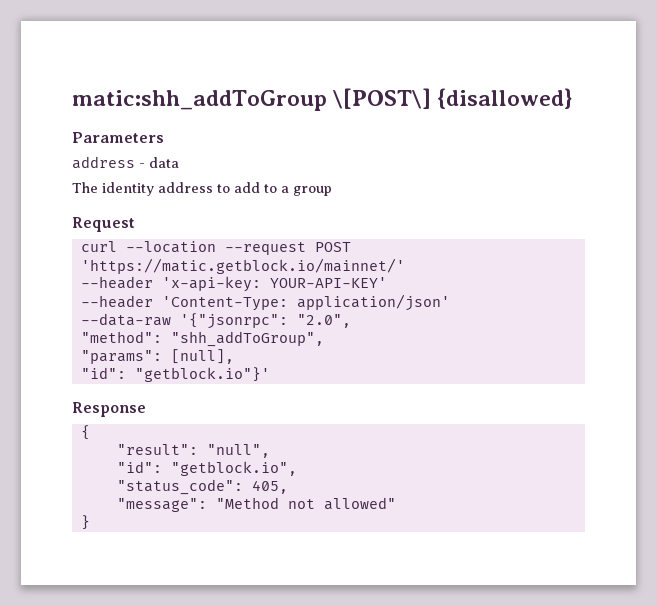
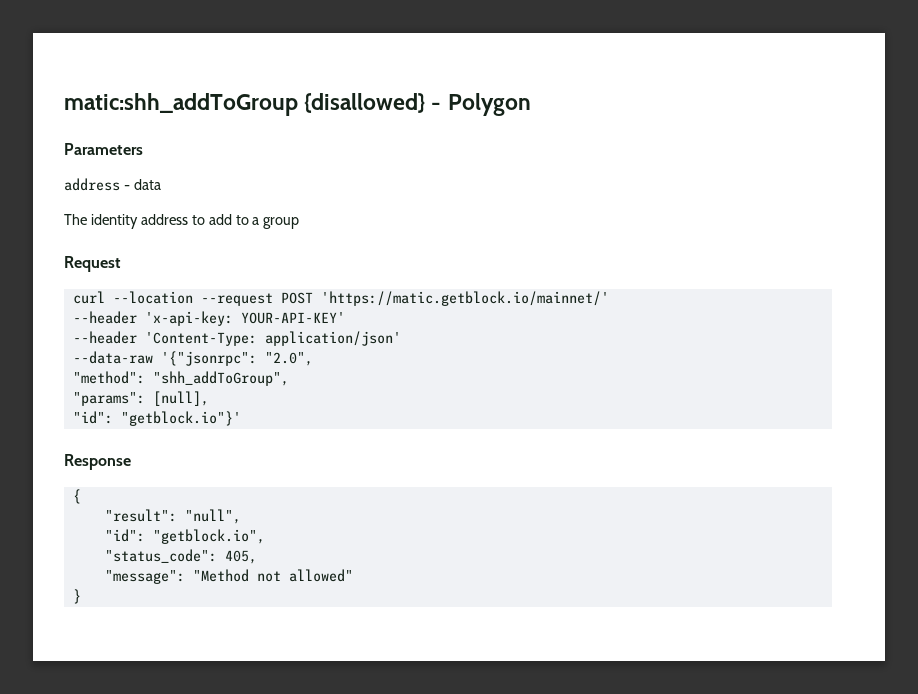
[333,88,432,109] \[POST\] -> (298, 104) none
(574, 98) none -> [431,93,531,116] - Polygon

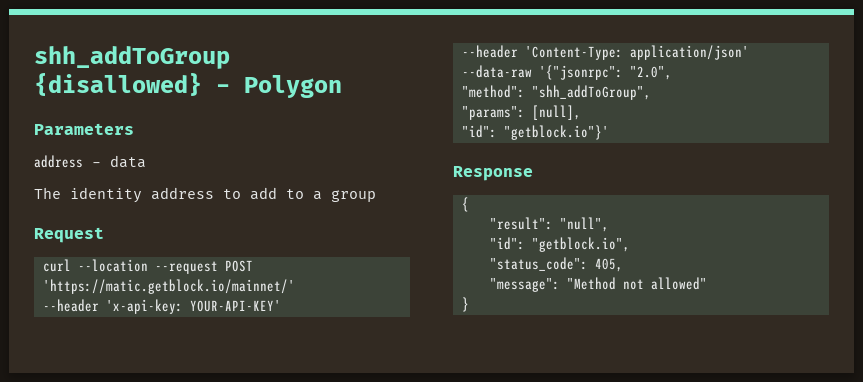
[64,93,298,116] matic:shh_addToGroup -> [34,46,230,69] shh_addToGroup

